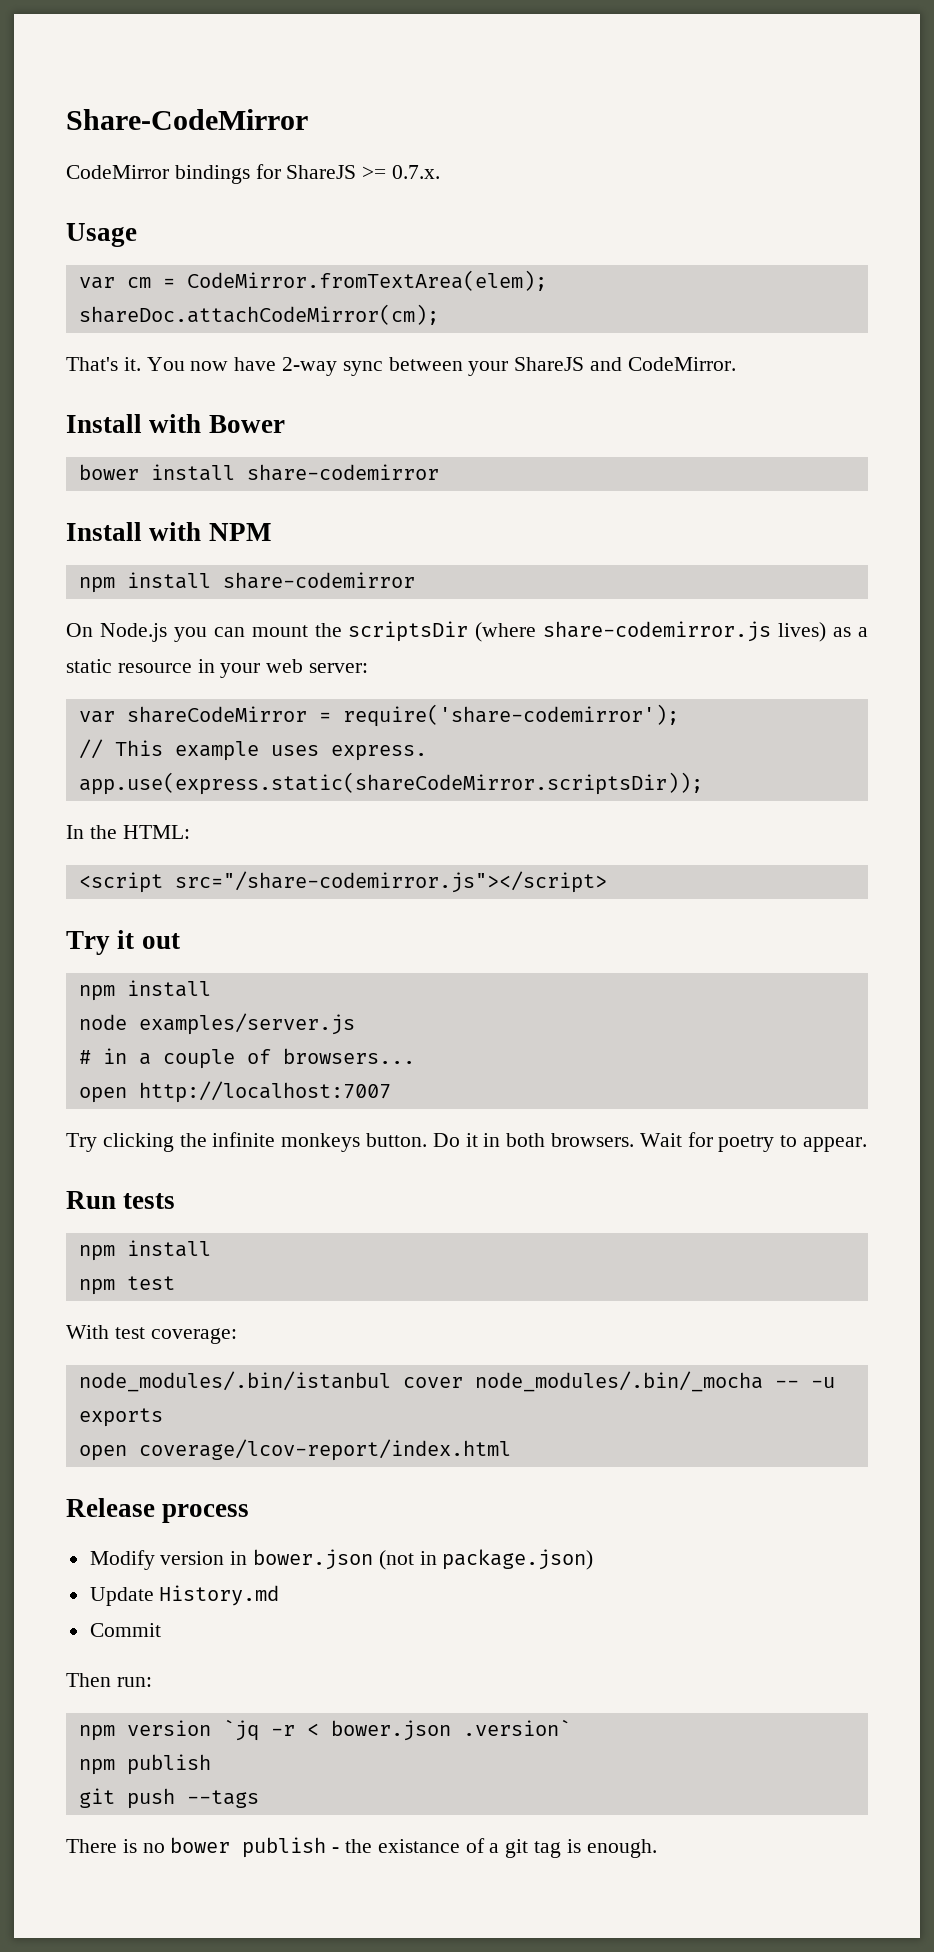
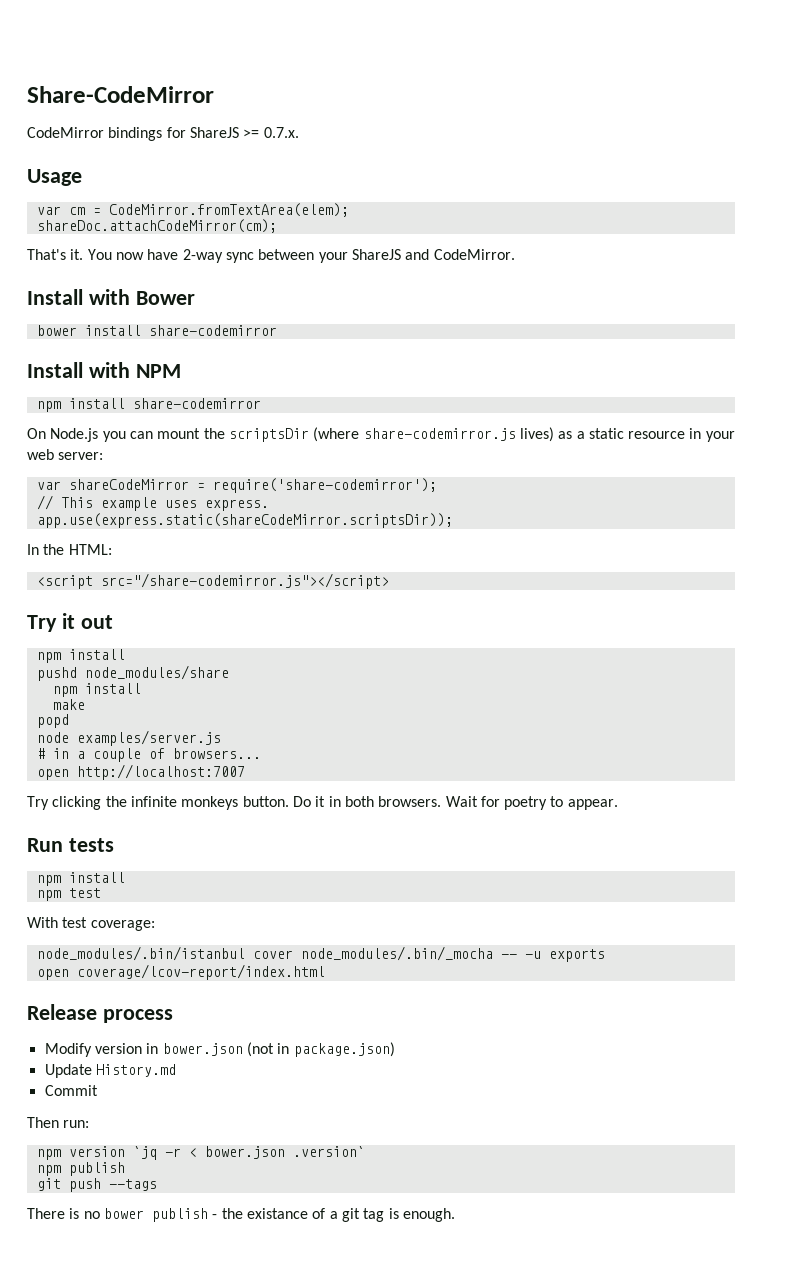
(211, 988) none -> [36,665,229,681] [52,683,141,697] [52,699,85,710] [36,714,69,728] // pushd node_modules/share // npm install // make // popd

